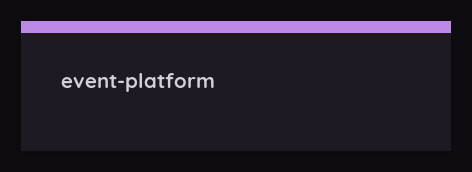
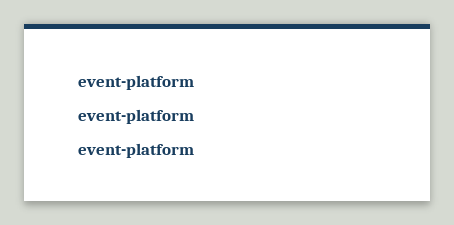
[61,73,215,92] event-platform -> [78,75,194,90] [78,109,194,124] [78,143,194,158] event-platform // event-platform // event-platform

